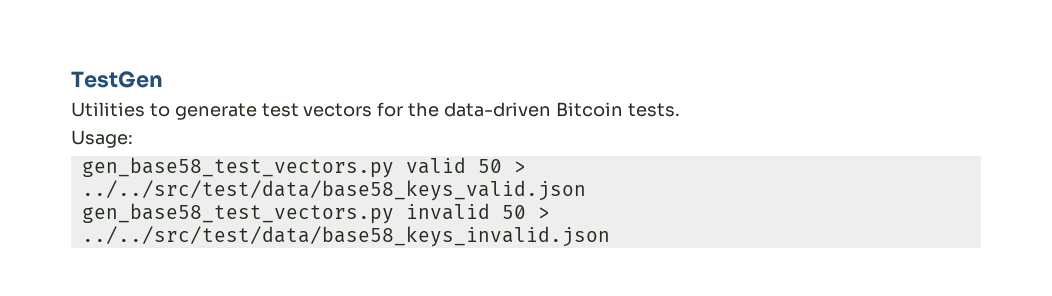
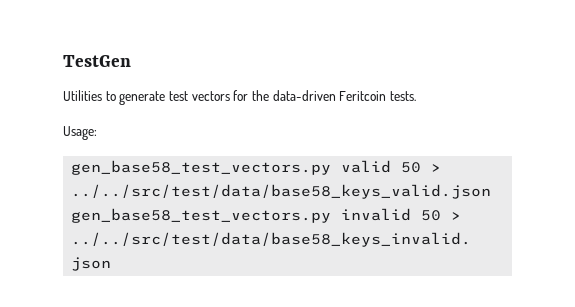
[555,102,623,117] Bitcoin -> [339,91,387,101] Feritcoin

